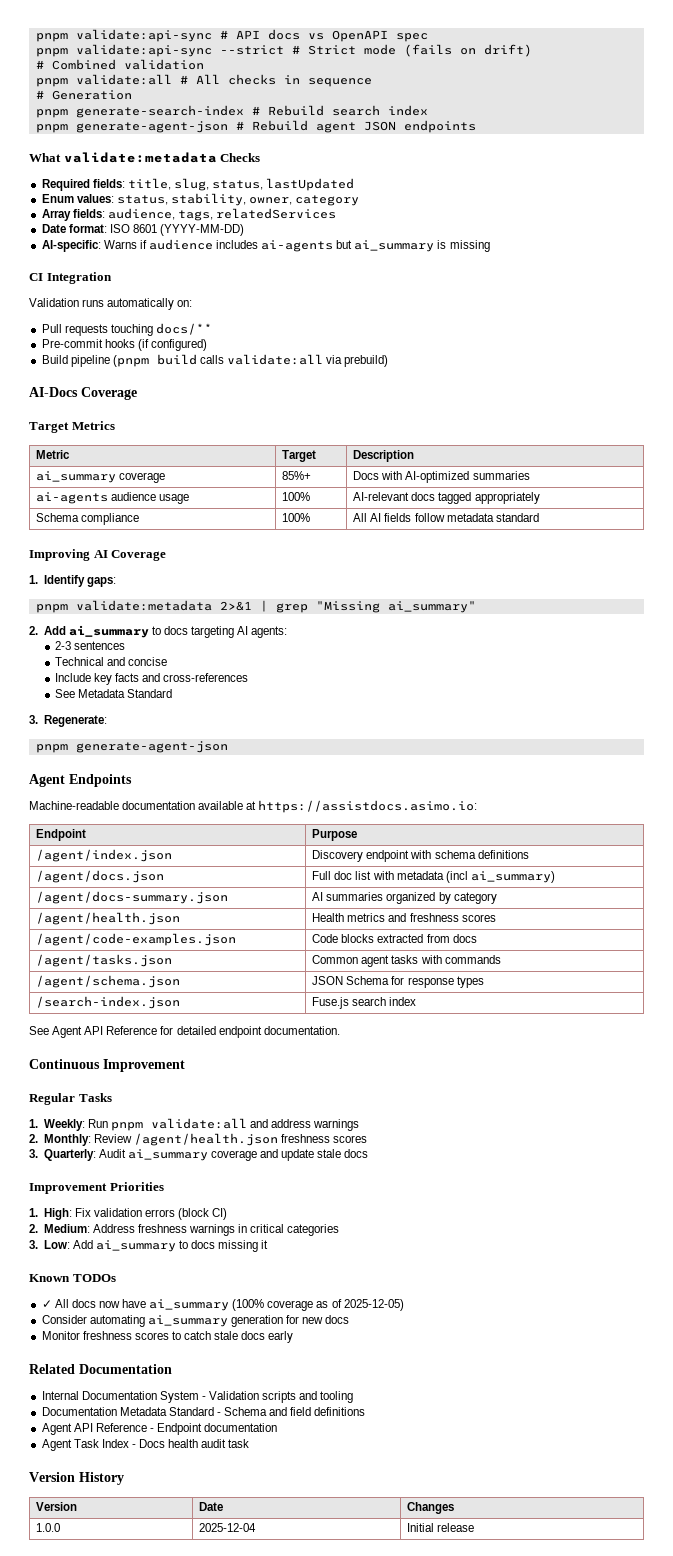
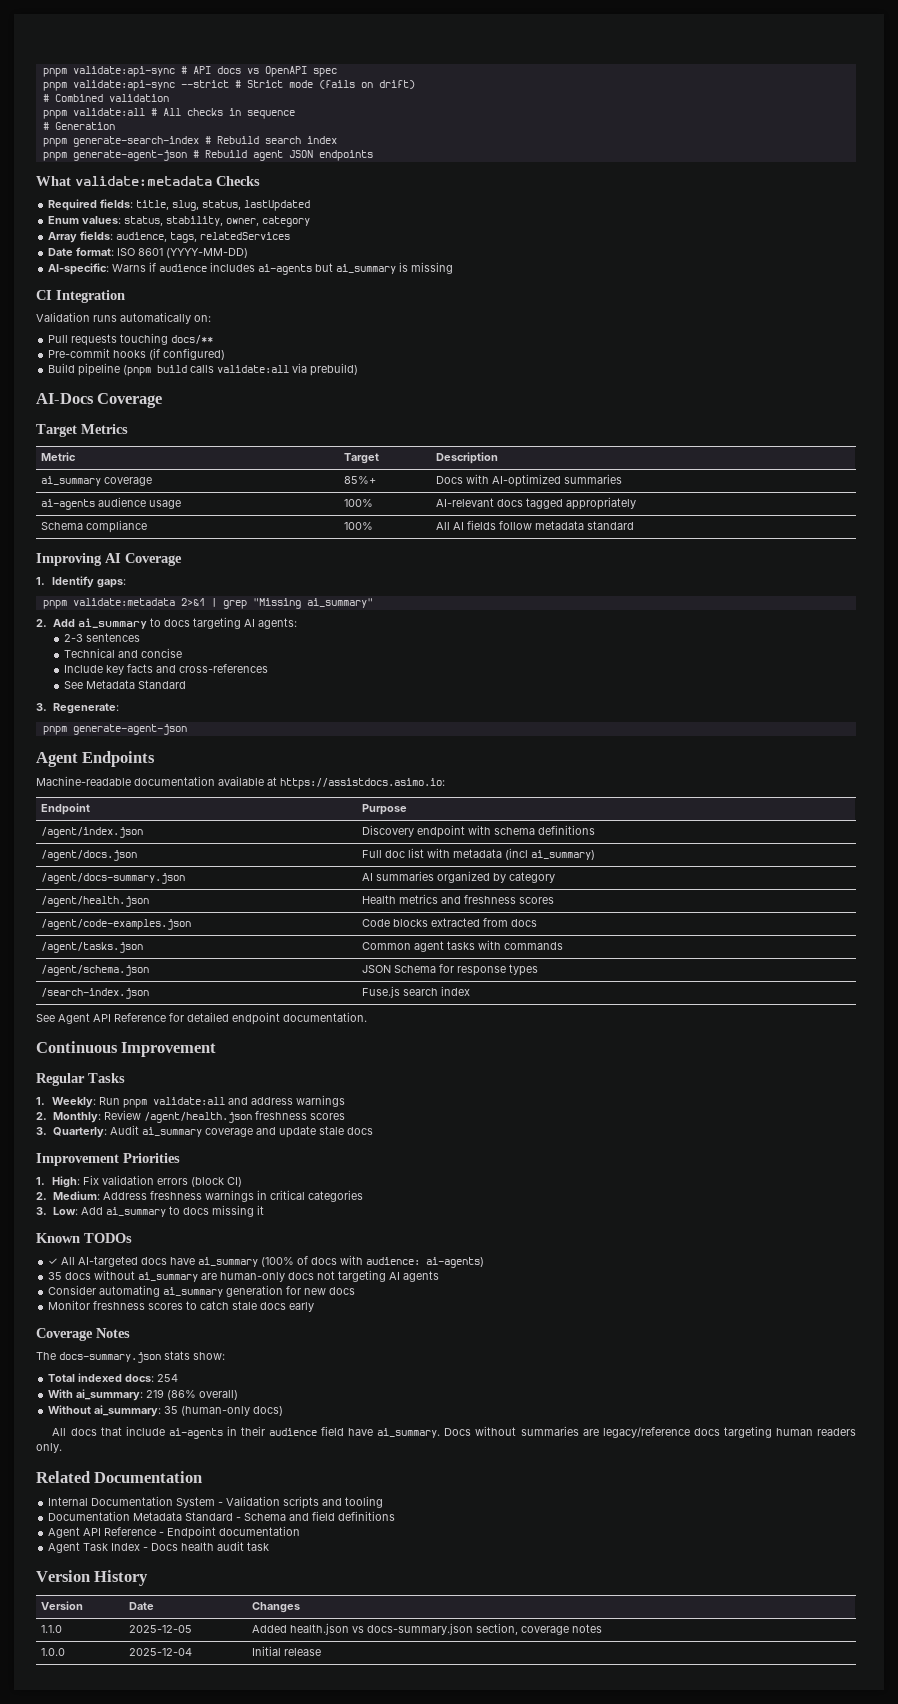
[71,1299,120,1308] docs now -> [78,1256,168,1267] AI-targeted docs
[267,1299,404,1311] coverage as of 2025-12-05) -> [297,1255,485,1268] [48,1270,440,1282] of docs with audience: ai-agents) // 35 docs without ai_summary are human-only docs not targeting AI agents
(294, 1337) none -> [36,1328,130,1341] [36,1351,225,1363] [48,1373,179,1382] [48,1389,239,1401] [48,1405,284,1417] [52,1426,857,1439] [36,1443,62,1453] // Coverage Notes // The docs-summary.json stats show: // Total indexed docs: 254 // With ai_summary: 219 (86% overall) // Without ai_summary: 35 (human-only docs) // All docs that include ai-agents in their audience field have ai_summary. Docs without summaries are legacy/reference docs targeting human readers only.
(455, 1508) none -> [41,1625,63,1633] [129,1625,193,1633] [252,1623,603,1635] // 1.1.0 | 2025-12-05 | Added health.json vs docs-summary.json section, coverage notes

